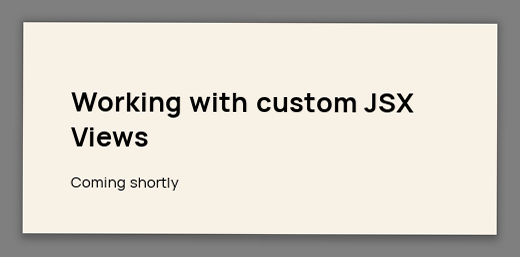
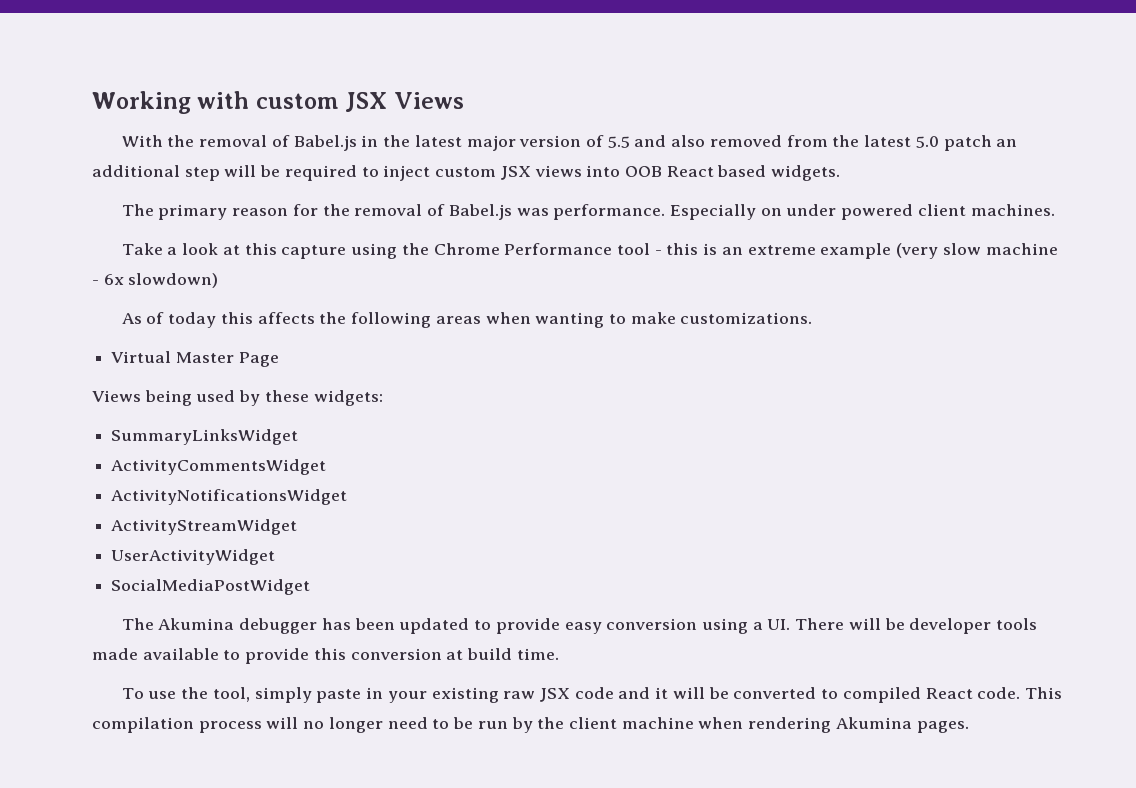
[70,177,180,191] Coming shortly -> [121,135,1018,151] [92,165,841,181] [121,204,1055,220] [121,243,1058,259] [92,273,219,288] [121,312,813,328] [111,351,279,367] [92,390,383,406] [111,429,299,445] [111,459,327,475] [111,489,348,505] [111,519,298,535] [111,549,276,565] [111,579,311,595] [121,618,1038,634] [92,648,559,664] [121,687,1062,703] [92,717,969,733] With the removal of Babel.js in the latest major version of 5.5 and also removed from the latest 5.0 patch an additional step will be required to inject custom JSX views into OOB React based widgets. // The primary reason for the removal of Babel.js was performance. Especially on under powered client machines. // Take a look at this capture using the Chrome Performance tool - this is an extreme example (very slow machine - 6x slowdown) // As of today this affects the following areas when wanting to make customizations. // Virtual Master Page // Views being used by these widgets: // SummaryLinksWidget // ActivityCommentsWidget // ActivityNotificationsWidget // ActivityStreamWidget // UserActivityWidget // SocialMediaPostWidget // The Akumina debugger has been updated to provide easy conversion using a UI. There will be developer tools made available to provide this conversion at build time. // To use the tool, simply paste in your existing raw JSX code and it will be converted to compiled React code. This compilation process will no longer need to be run by the client machine when rendering Akumina pages.

